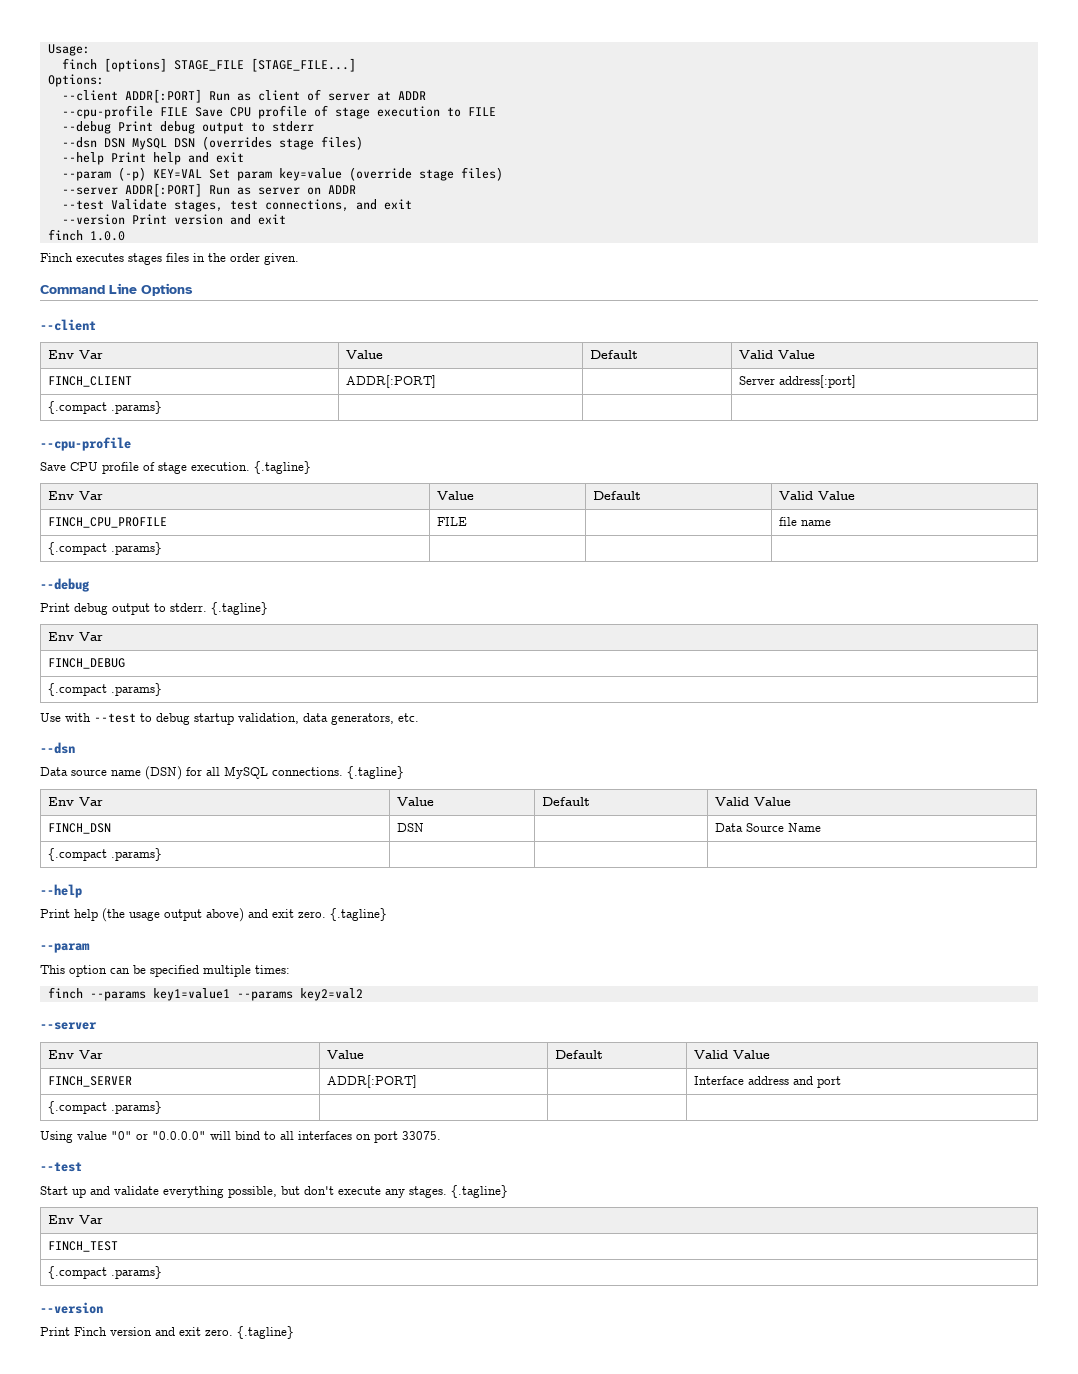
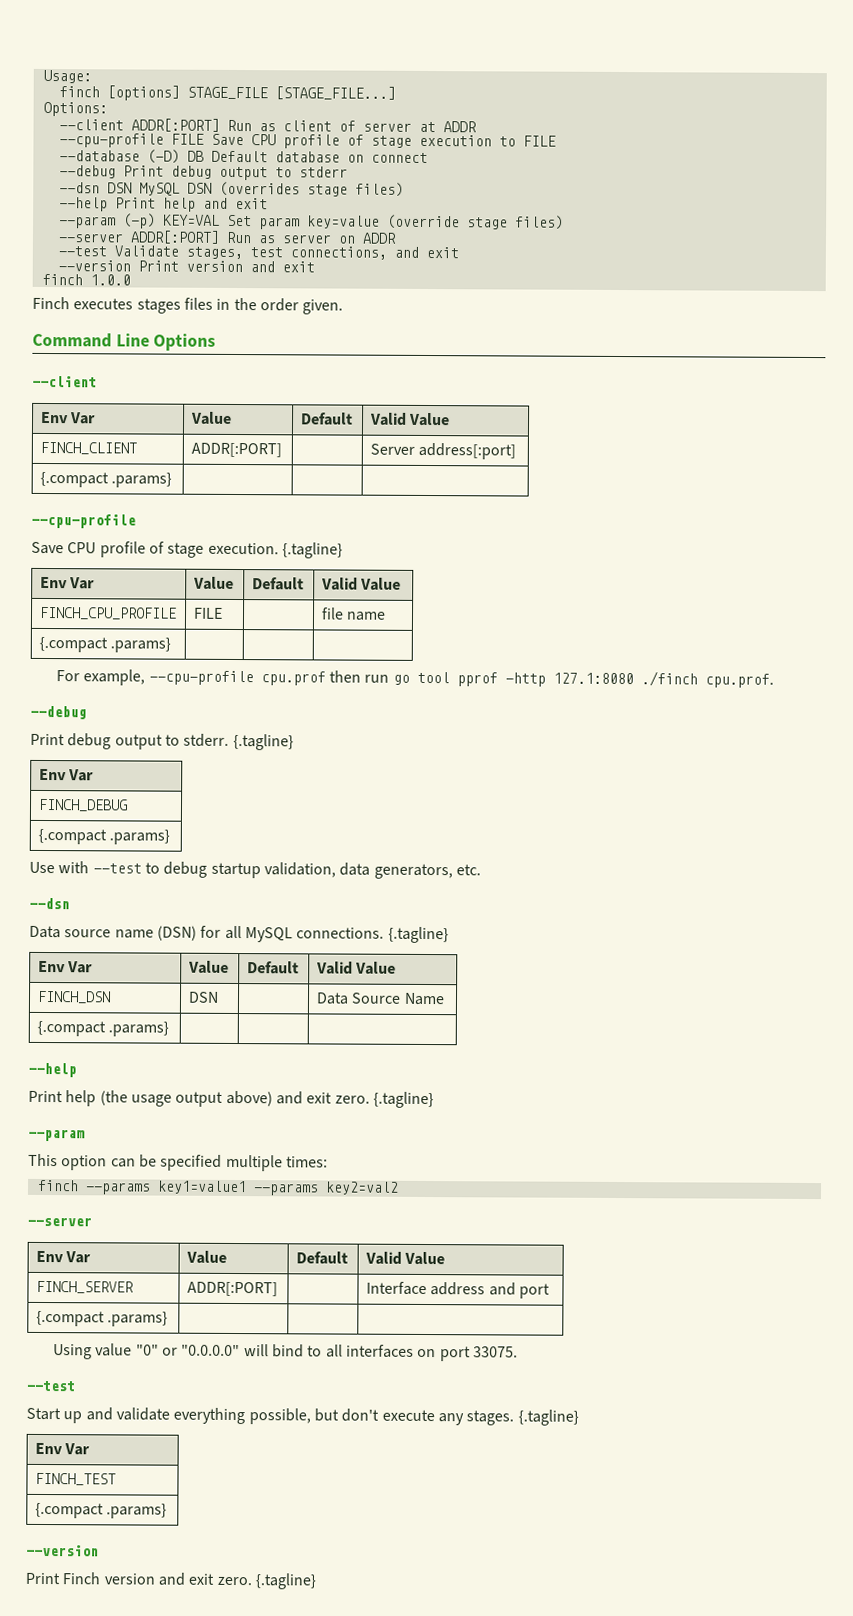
(496, 111) none -> [58,149,428,164] // --database (-D) DB Default database on connect
(163, 548) none -> [56,669,774,688] // For example, --cpu-profile cpu.prof then run go tool pprof -http 127.1:8080 ./finch cpu.prof.

